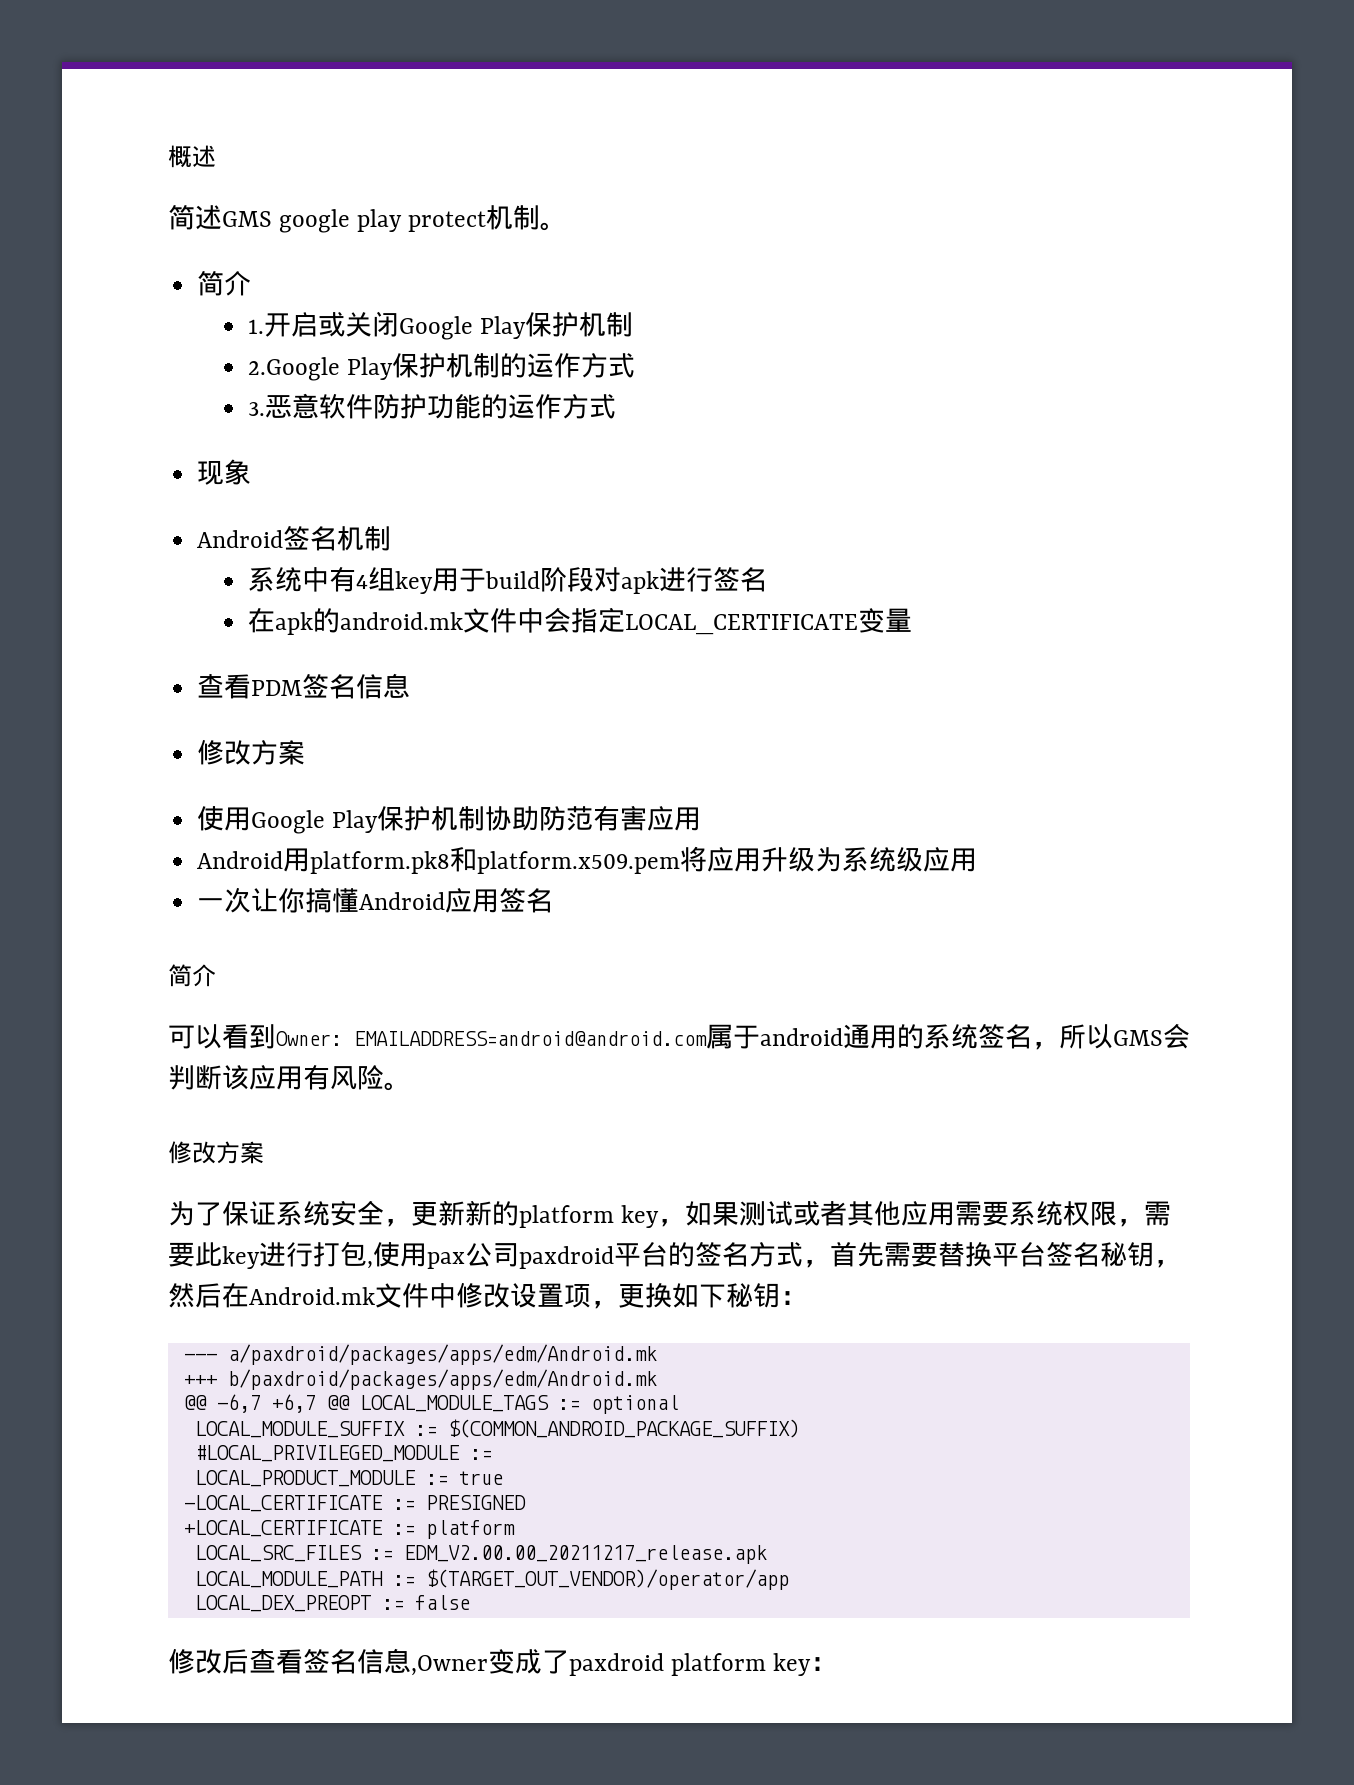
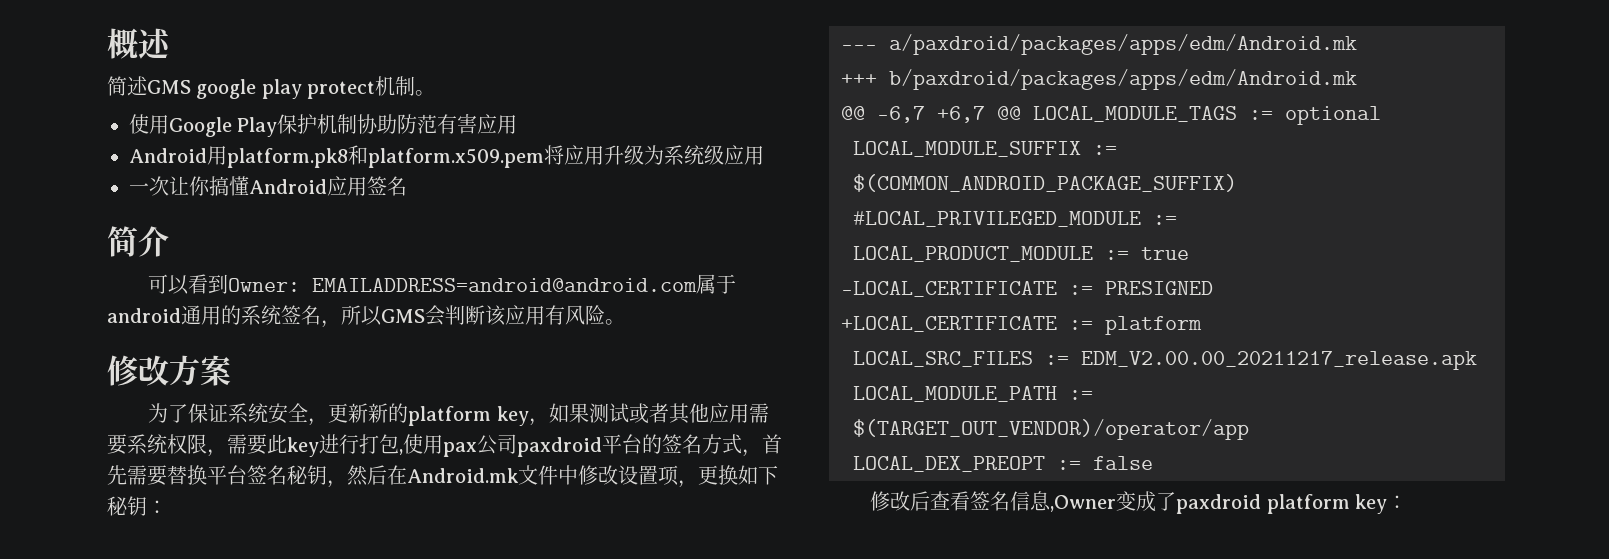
[197,270,252,296] [247,311,633,340] [247,353,635,381] [247,393,616,419] [197,459,252,485] [197,525,392,551] [247,566,767,594] [247,607,912,635] [197,673,411,699] [197,739,306,765] // 简介 // 1.开启或关闭Google Play保护机制 // 2.Google Play保护机制的运作方式 // 3.恶意软件防护功能的运作方式 // 现象 // Android签名机制 // 系统中有4组key用于build阶段对apk进行签名 // 在apk的android.mk文件中会指定LOCAL_CERTIFICATE变量 // 查看PDM签名信息 // 修改方案 -> (436, 93) none

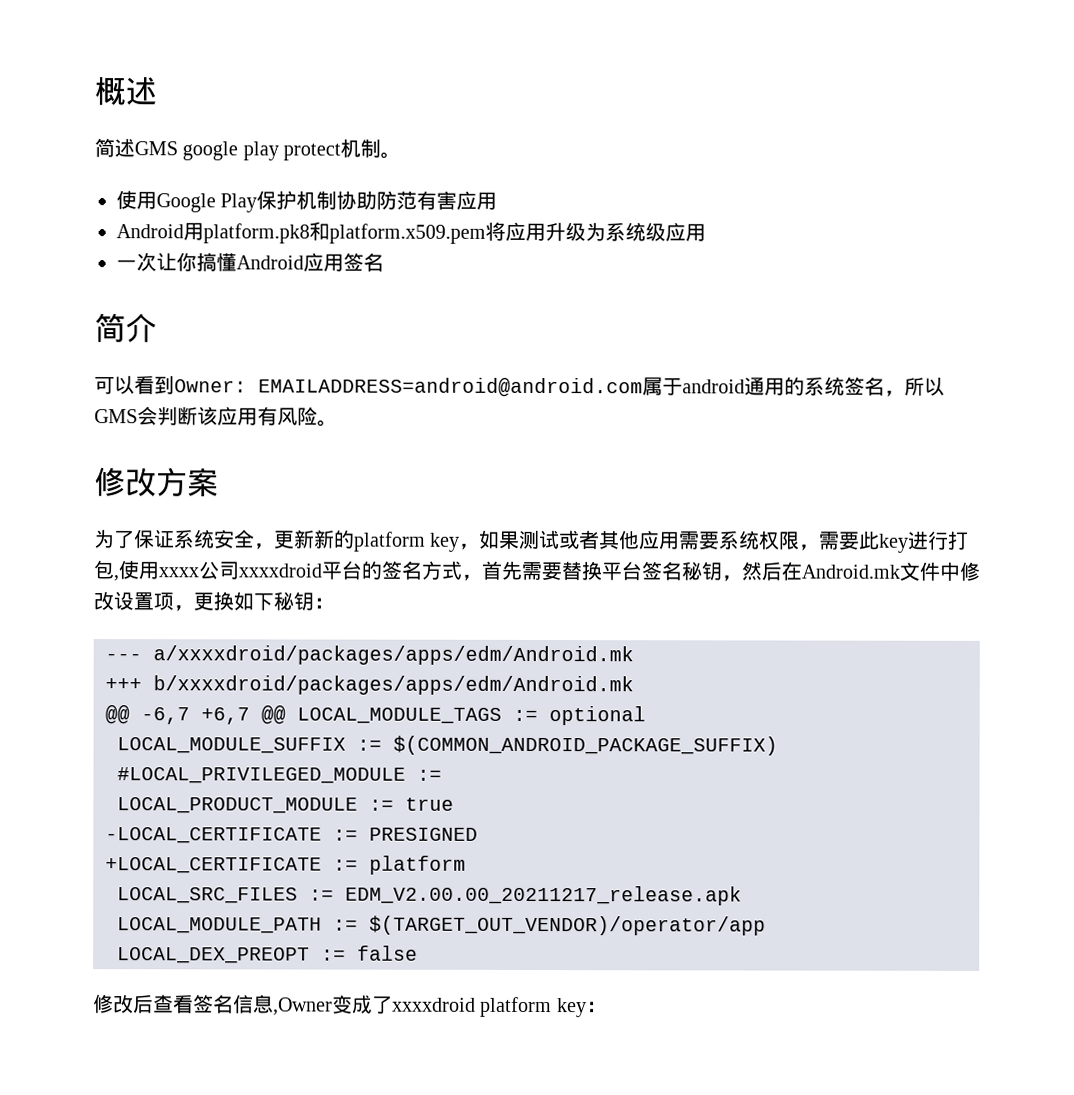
[443,434,602,457] pax公司paxdroid -> [158,561,322,580] xxxx公司xxxxdroid
[889,34,1357,55] a/paxdroid/packages/apps/edm/Android.mk -> [153,645,634,666] a/xxxxdroid/packages/apps/edm/Android.mk
[889,69,1357,90] b/paxdroid/packages/apps/edm/Android.mk -> [153,675,634,696] b/xxxxdroid/packages/apps/edm/Android.mk
[1176,494,1262,514] paxdroid -> [392,997,476,1012] xxxxdroid

